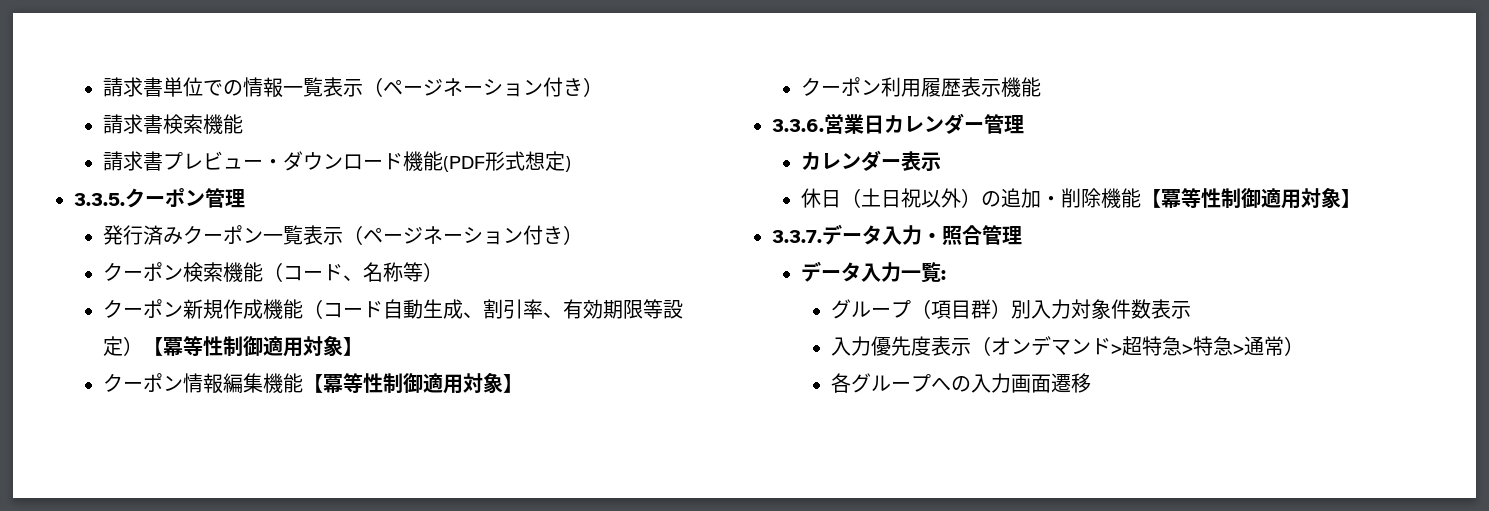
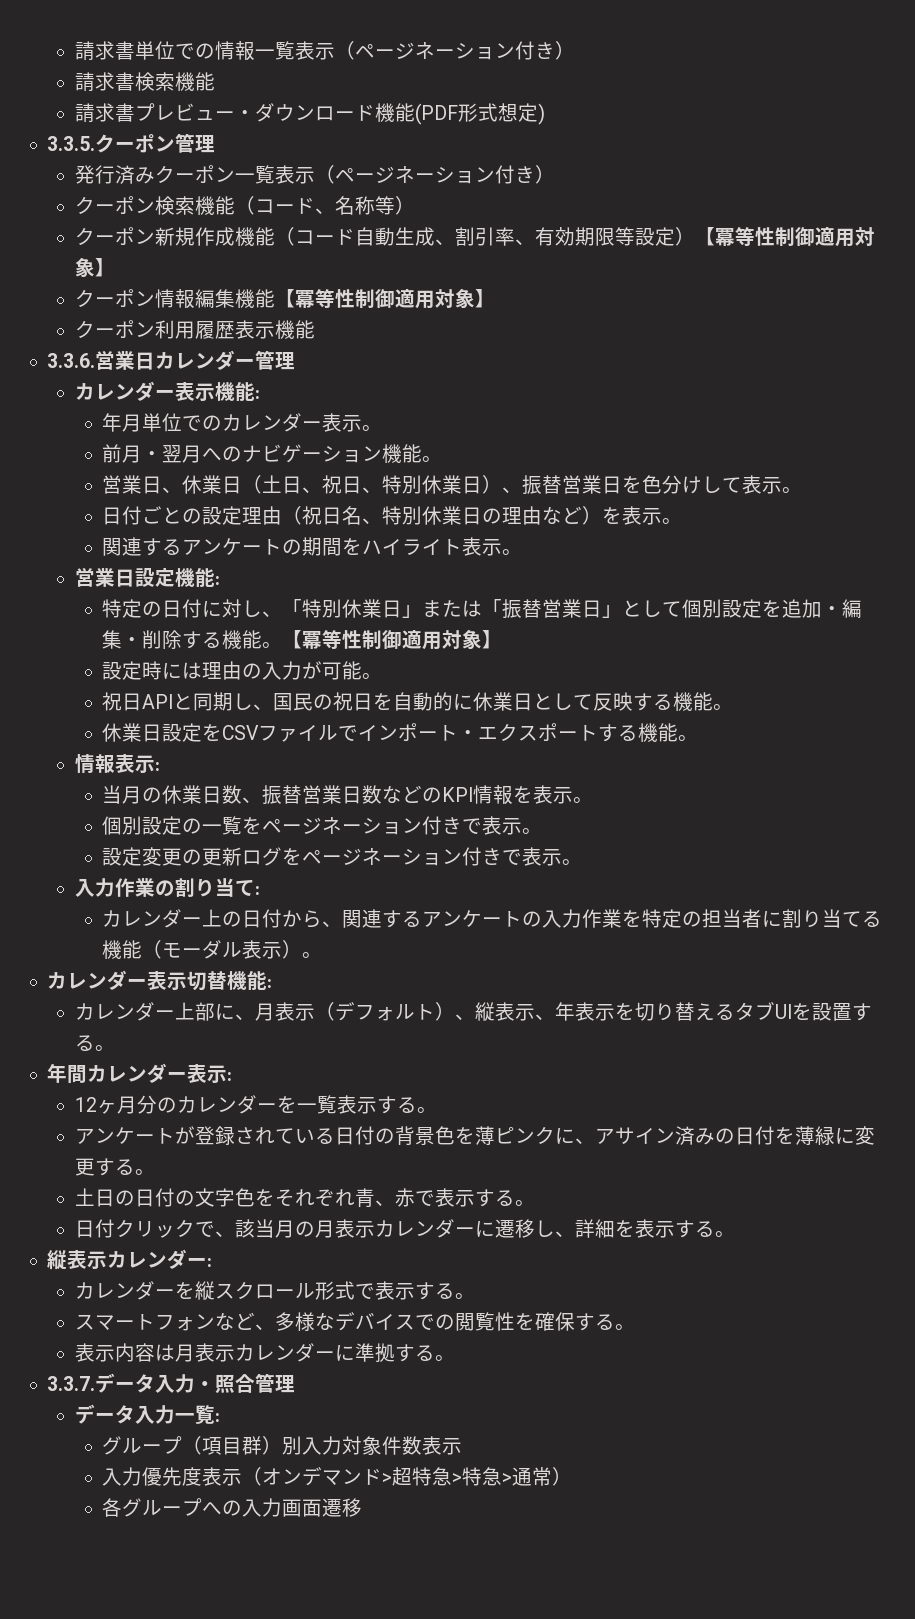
[801,187,1362,209] // 休日（土日祝以外）の追加・削除機能【冪等性制御適用対象】 -> [214,382,260,401] [102,413,383,432] [102,444,443,463] [102,475,803,495] [102,506,683,525] [102,537,523,556] [74,568,220,587] [102,599,863,619] [102,630,503,650] [102,661,383,680] [102,692,734,711] [102,723,699,742] [74,753,160,773] [102,785,594,805] [102,816,543,835] [102,847,583,866] [74,878,260,897] [102,909,883,928] [102,940,323,959] [47,970,273,991] [74,1001,872,1021] [74,1035,115,1051] [47,1063,233,1083] [74,1095,437,1114] [74,1126,875,1145] [74,1158,155,1176] [74,1188,535,1208] [74,1219,735,1238] [47,1249,213,1270] [74,1281,475,1300] [74,1312,635,1331] [74,1343,455,1363] 機能: // 年月単位でのカレンダー表示。 // 前月・翌月へのナビゲーション機能。 // 営業日、休業日（土日、祝日、特別休業日）、振替営業日を色分けして表示。 // 日付ごとの設定理由（祝日名、特別休業日の理由など）を表示。 // 関連するアンケートの期間をハイライト表示。 // 営業日設定機能: // 特定の日付に対し、「特別休業日」または「振替営業日」として個別設定を追加・編集・削除する機能。【冪等性制御適用対象】 // 設定時には理由の入力が可能。 // 祝日APIと同期し、国民の祝日を自動的に休業日として反映する機能。 // 休業日設定をCSVファイルでインポート・エクスポートする機能。 // 情報表示: // 当月の休業日数、振替営業日数などのKPI情報を表示。 // 個別設定の一覧をページネーション付きで表示。 // 設定変更の更新ログをページネーション付きで表示。 // 入力作業の割り当て: // カレンダー上の日付から、関連するアンケートの入力作業を特定の担当者に割り当てる機能（モーダル表示）。 // カレンダー表示切替機能: // カレンダー上部に、月表示（デフォルト）、縦表示、年表示を切り替えるタブUIを設置する。 // 年間カレンダー表示: // 12ヶ月分のカレンダーを一覧表示する。 // アンケートが登録されている日付の背景色を薄ピンクに、アサイン済みの日付を薄緑に変更する。 // 土日の日付の文字色をそれぞれ青、赤で表示する。 // 日付クリックで、該当月の月表示カレンダーに遷移し、詳細を表示する。 // 縦表示カレンダー: // カレンダーを縦スクロール形式で表示する。 // スマートフォンなど、多様なデバイスでの閲覧性を確保する。 // 表示内容は月表示カレンダーに準拠する。

